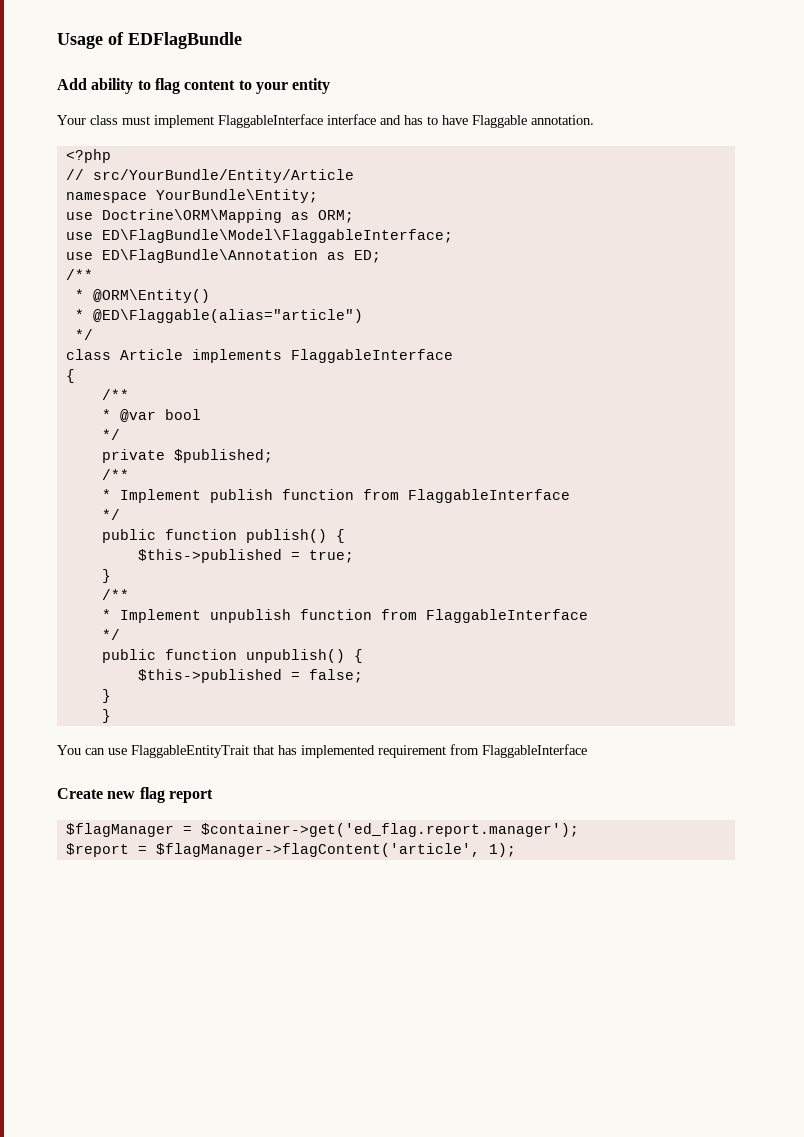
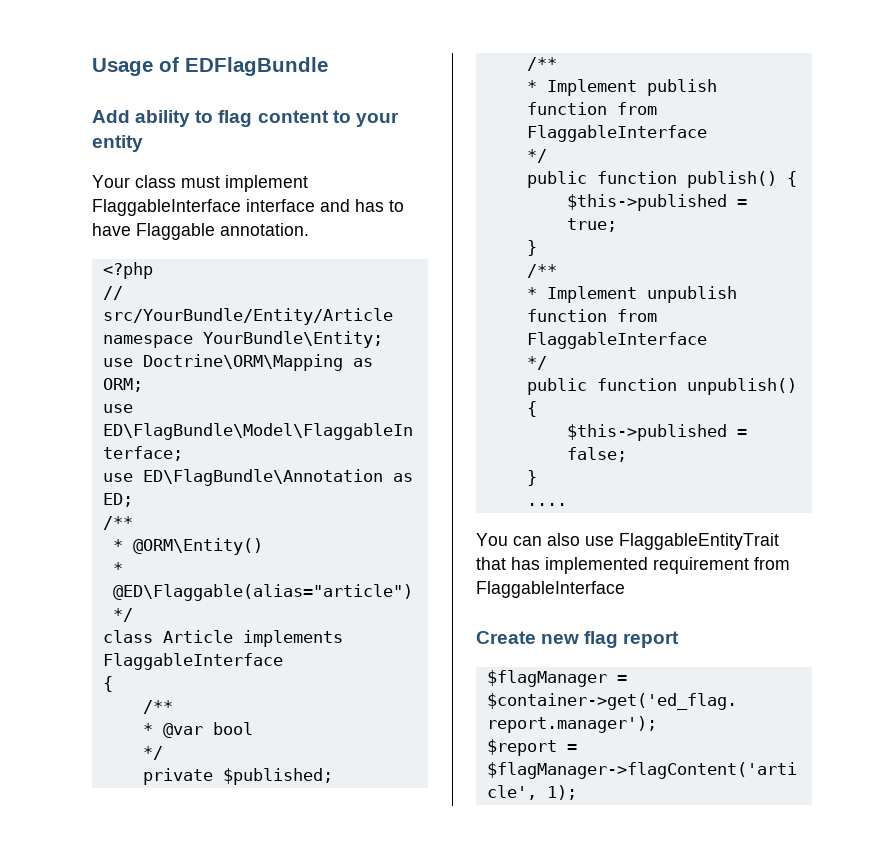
[101,709,111,723] } -> [526,503,567,506] ....
(105, 751) none -> [547,533,580,546] also

